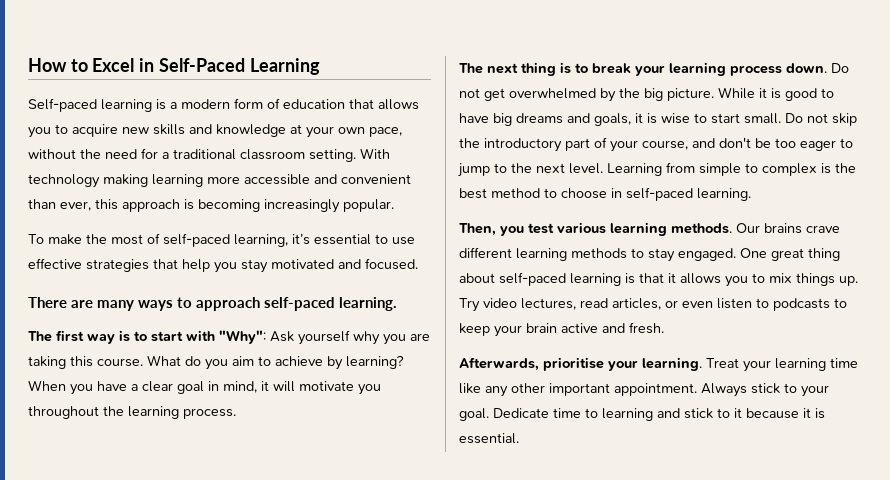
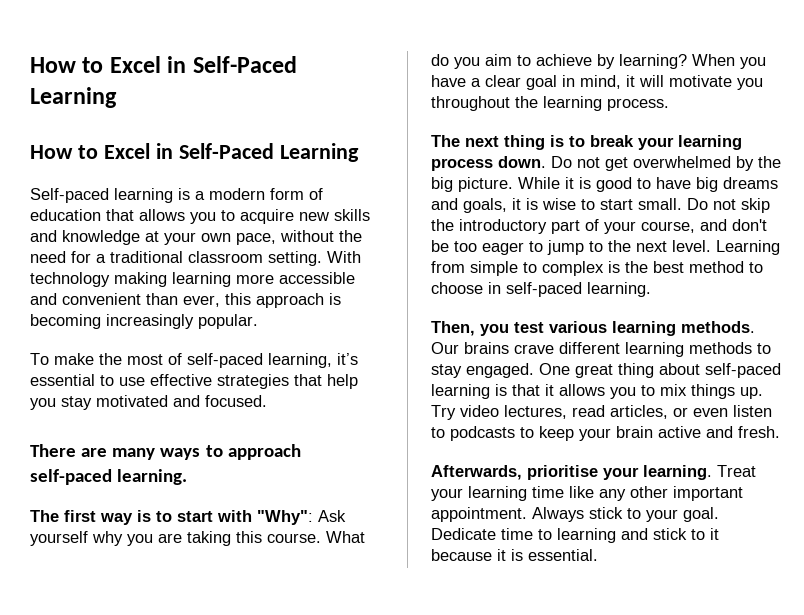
[28,58,320,75] How to Excel in Self-Paced Learning -> [30,56,297,73] [30,87,117,108] [30,143,359,162] How to Excel in Self-Paced Learning // How to Excel in Self-Paced Learning

